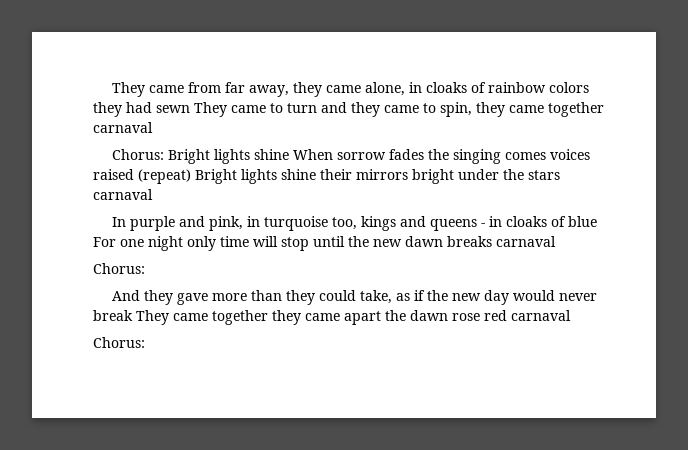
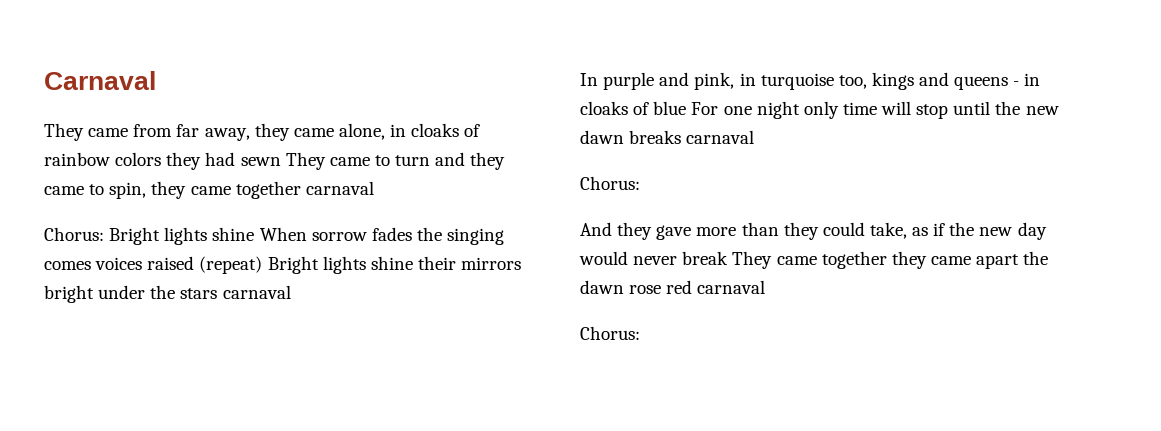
(112, 89) none -> [44,71,156,90] Carnaval //

